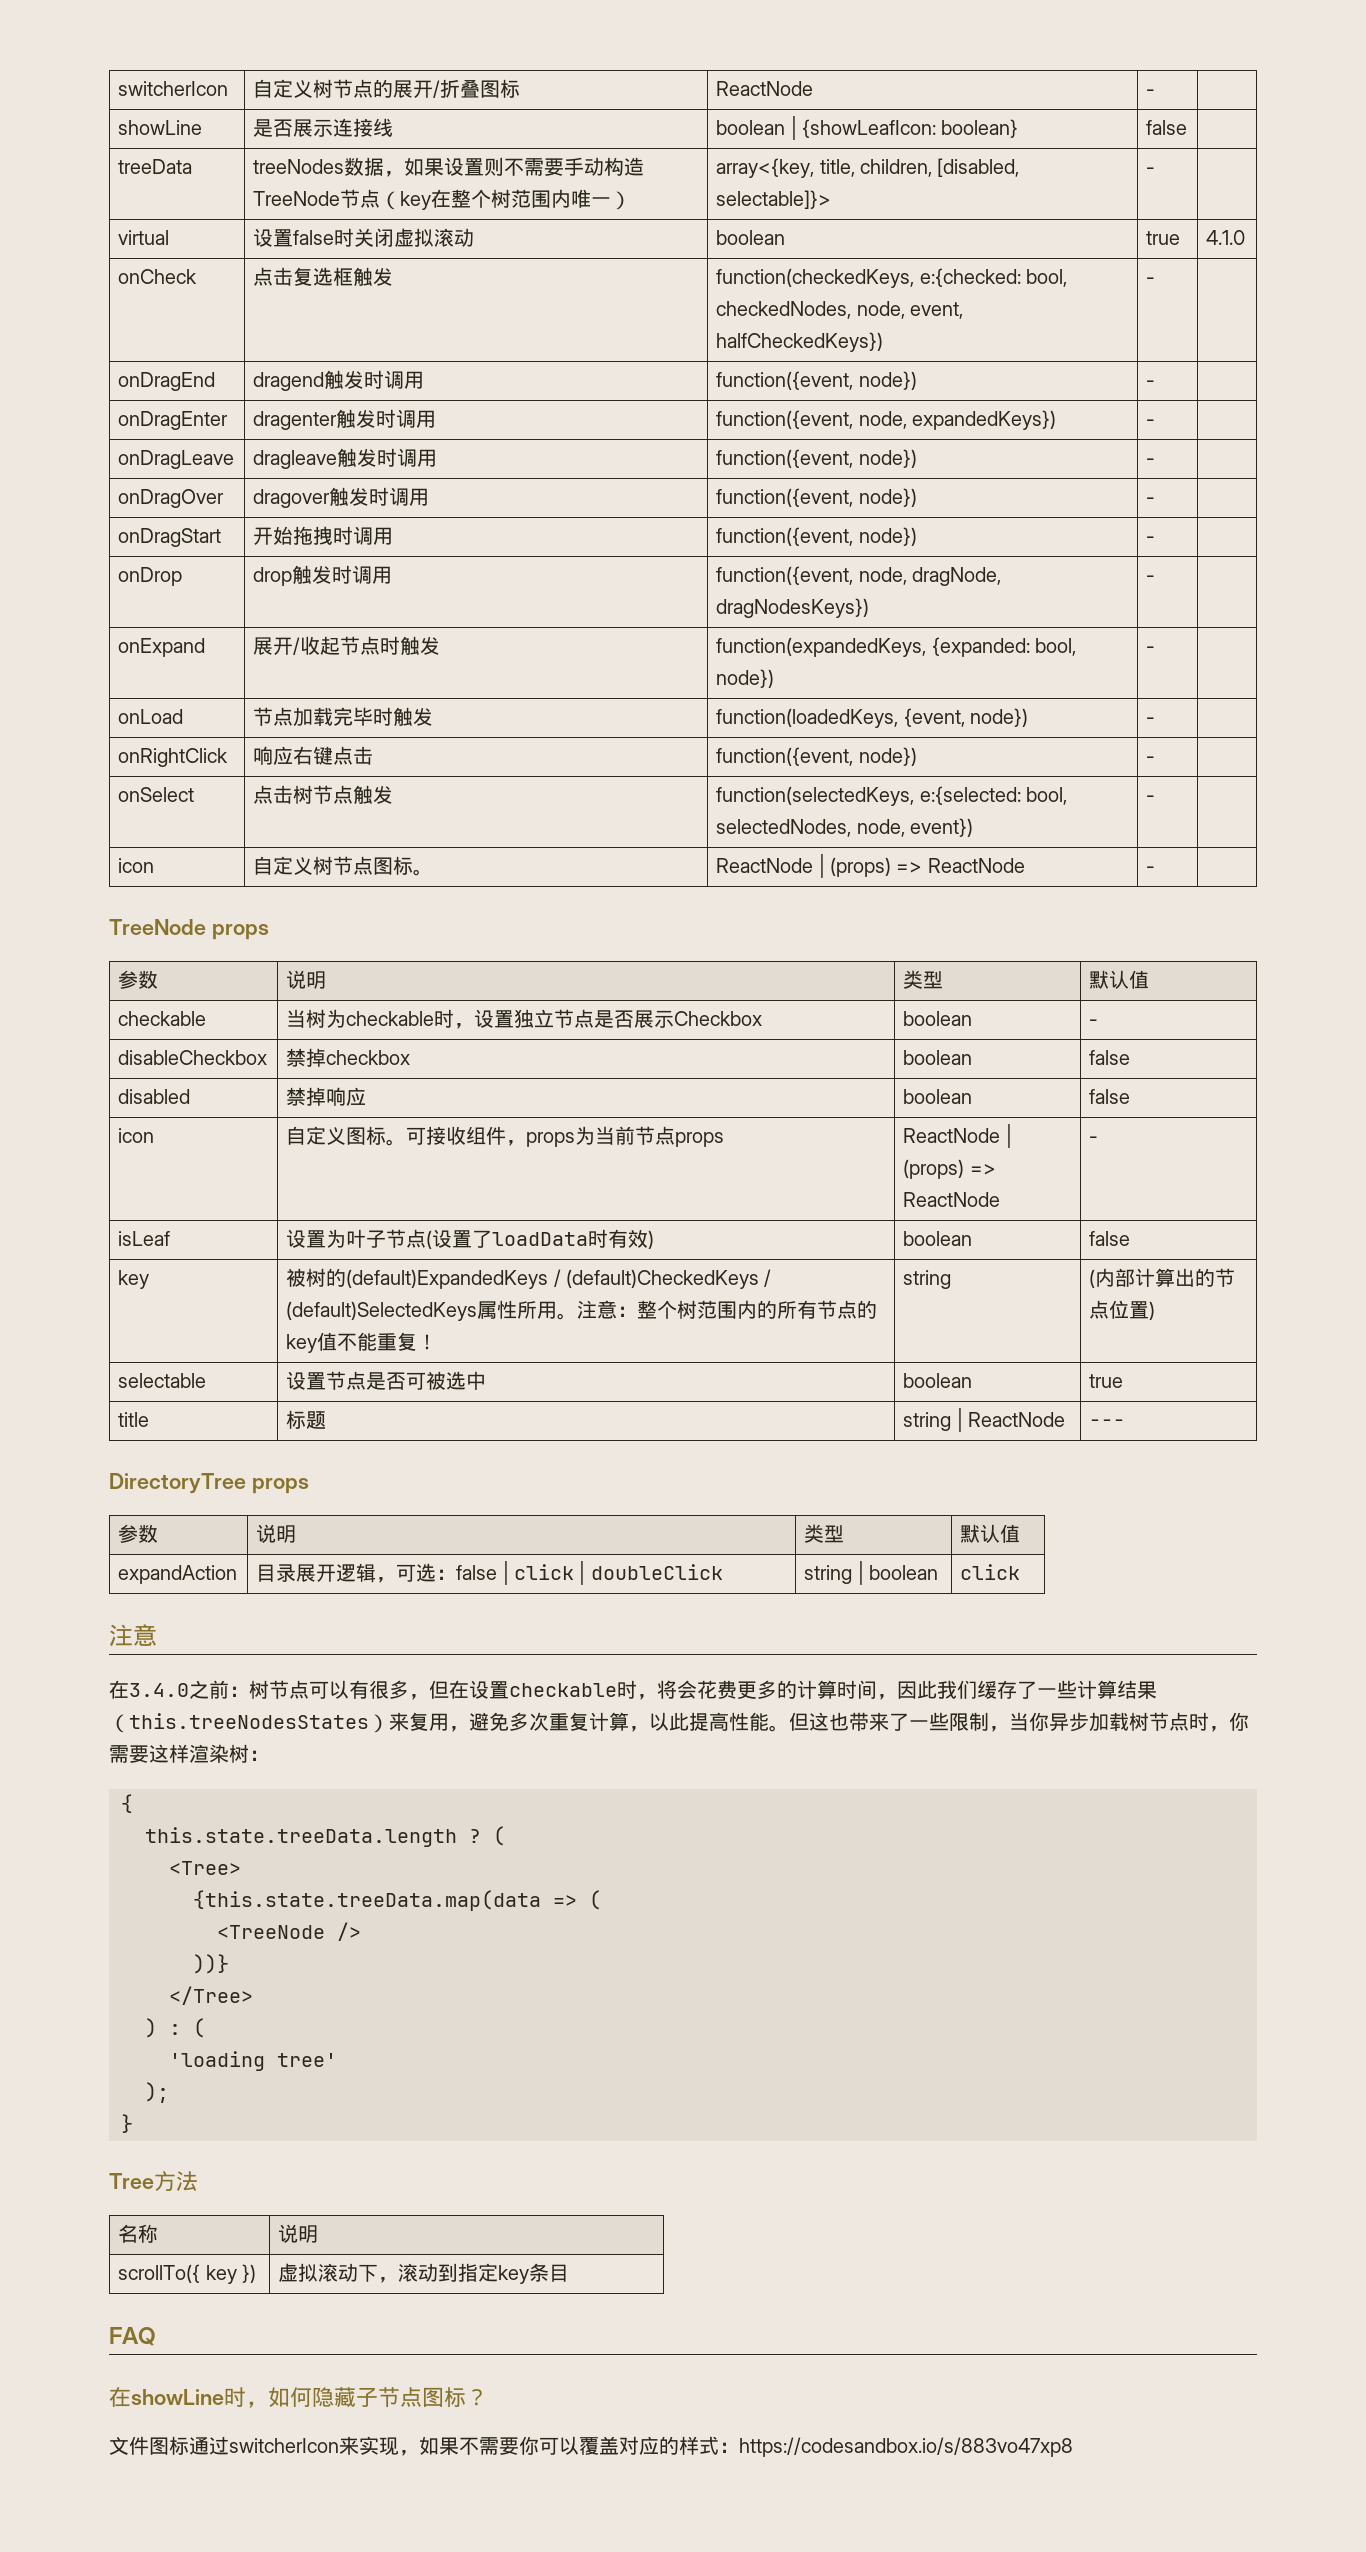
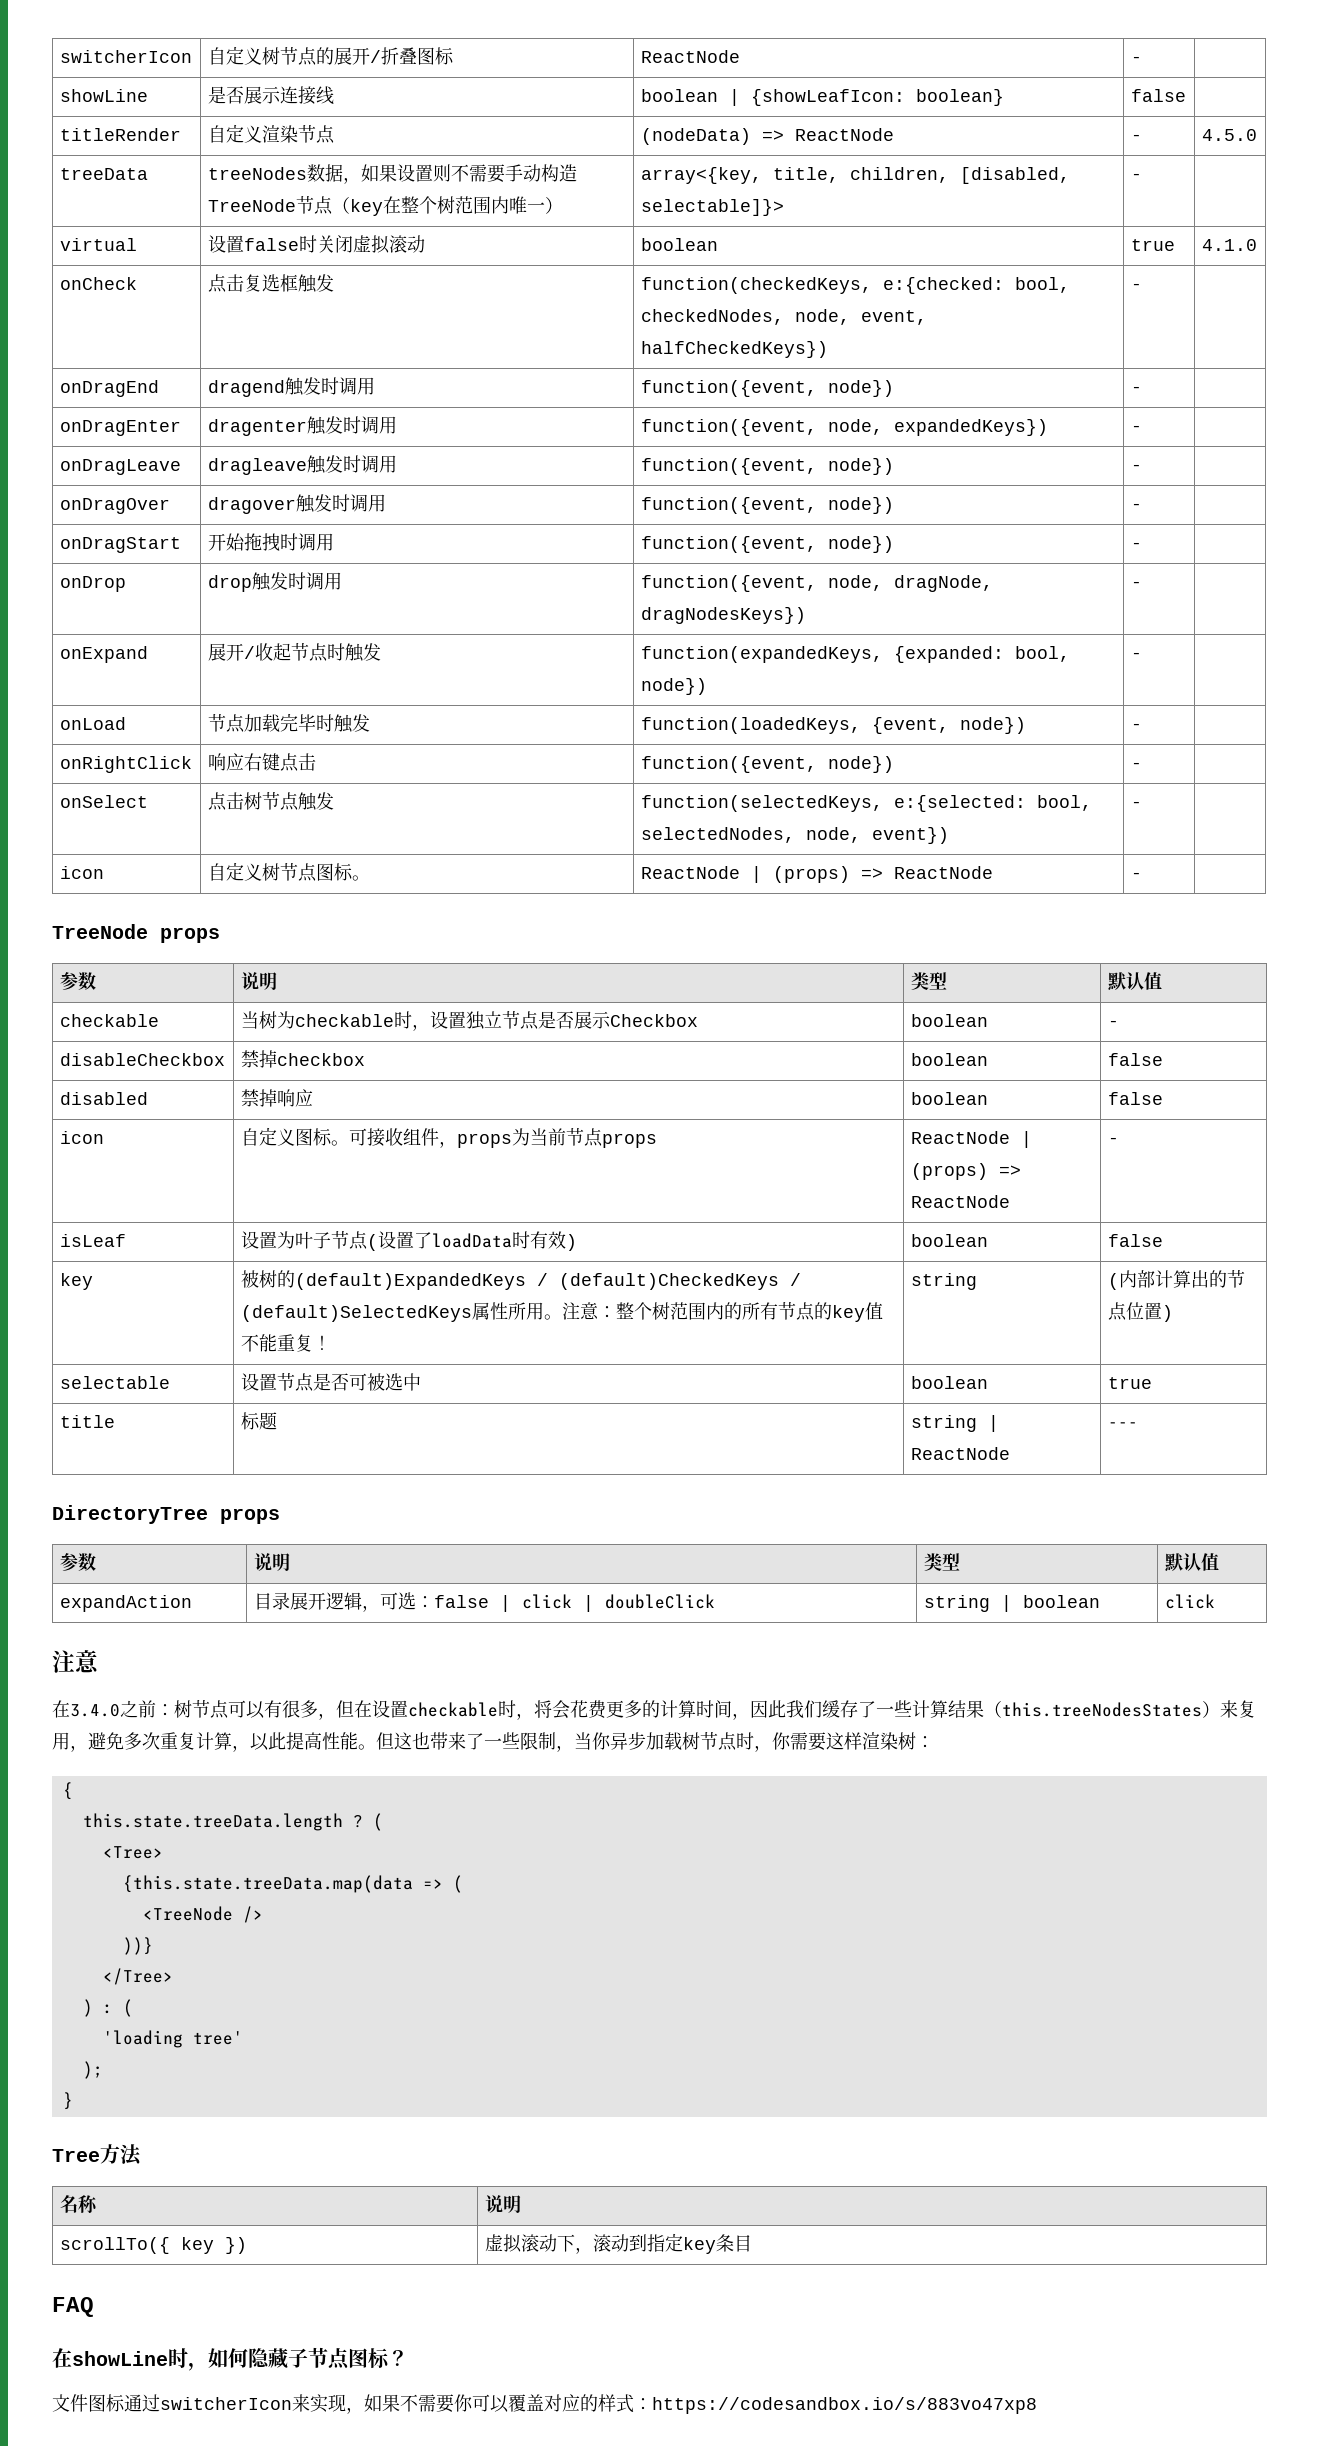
(1188, 127) none -> [59,128,181,141] [207,124,335,144] [640,128,894,145] [1130,134,1142,141] [1201,129,1257,141] // titleRender | 自定义渲染节点 | (nodeData) => ReactNode | - | 4.5.0

